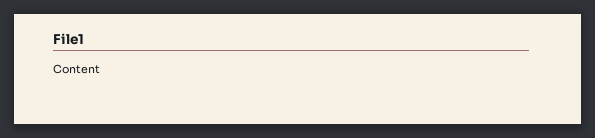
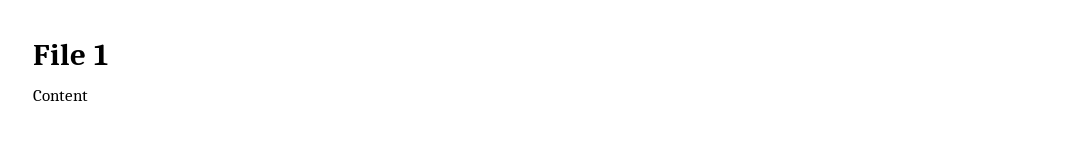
[53,33,84,45] File1 -> [33,43,109,65] File 1

